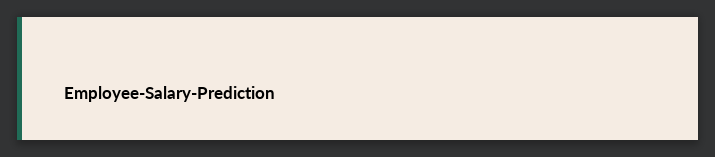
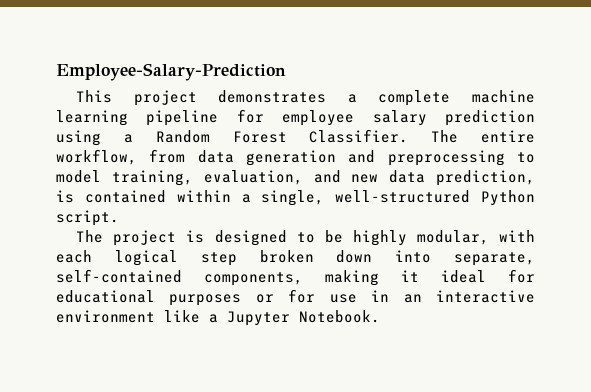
(275, 94) none -> [76,90,535,106] [56,109,535,126] [56,129,535,146] [56,149,535,166] [56,170,535,186] [56,190,535,206] [56,210,119,226] [76,230,535,246] [56,250,535,266] [56,269,535,286] [56,289,535,306] [56,310,380,326] // This project demonstrates a complete machine learning pipeline for employee salary prediction using a Random Forest Classifier. The entire workflow, from data generation and preprocessing to model training, evaluation, and new data prediction, is contained within a single, well-structured Python script. // The project is designed to be highly modular, with each logical step broken down into separate, self-contained components, making it ideal for educational purposes or for use in an interactive environment like a Jupyter Notebook.

